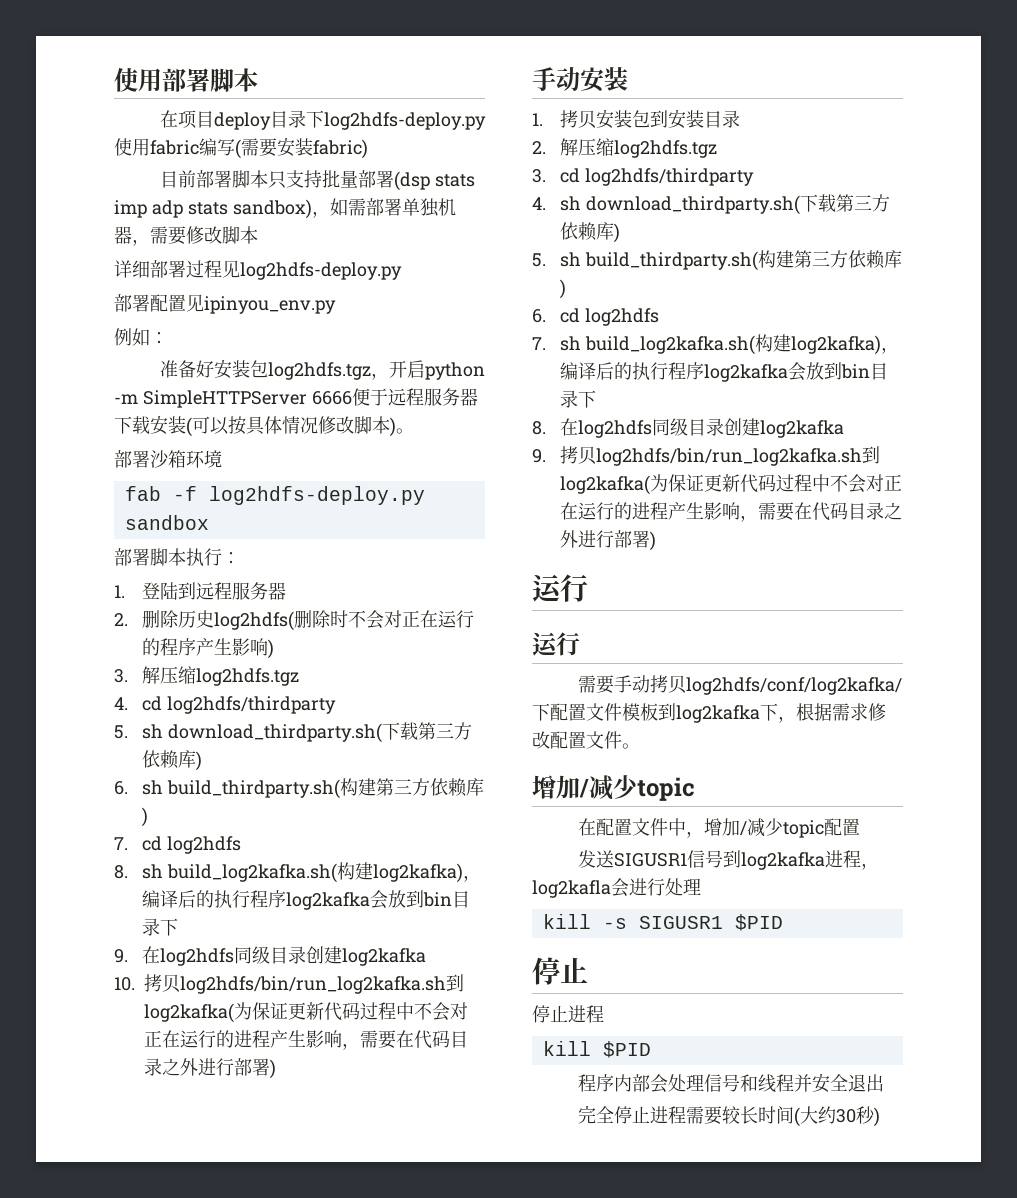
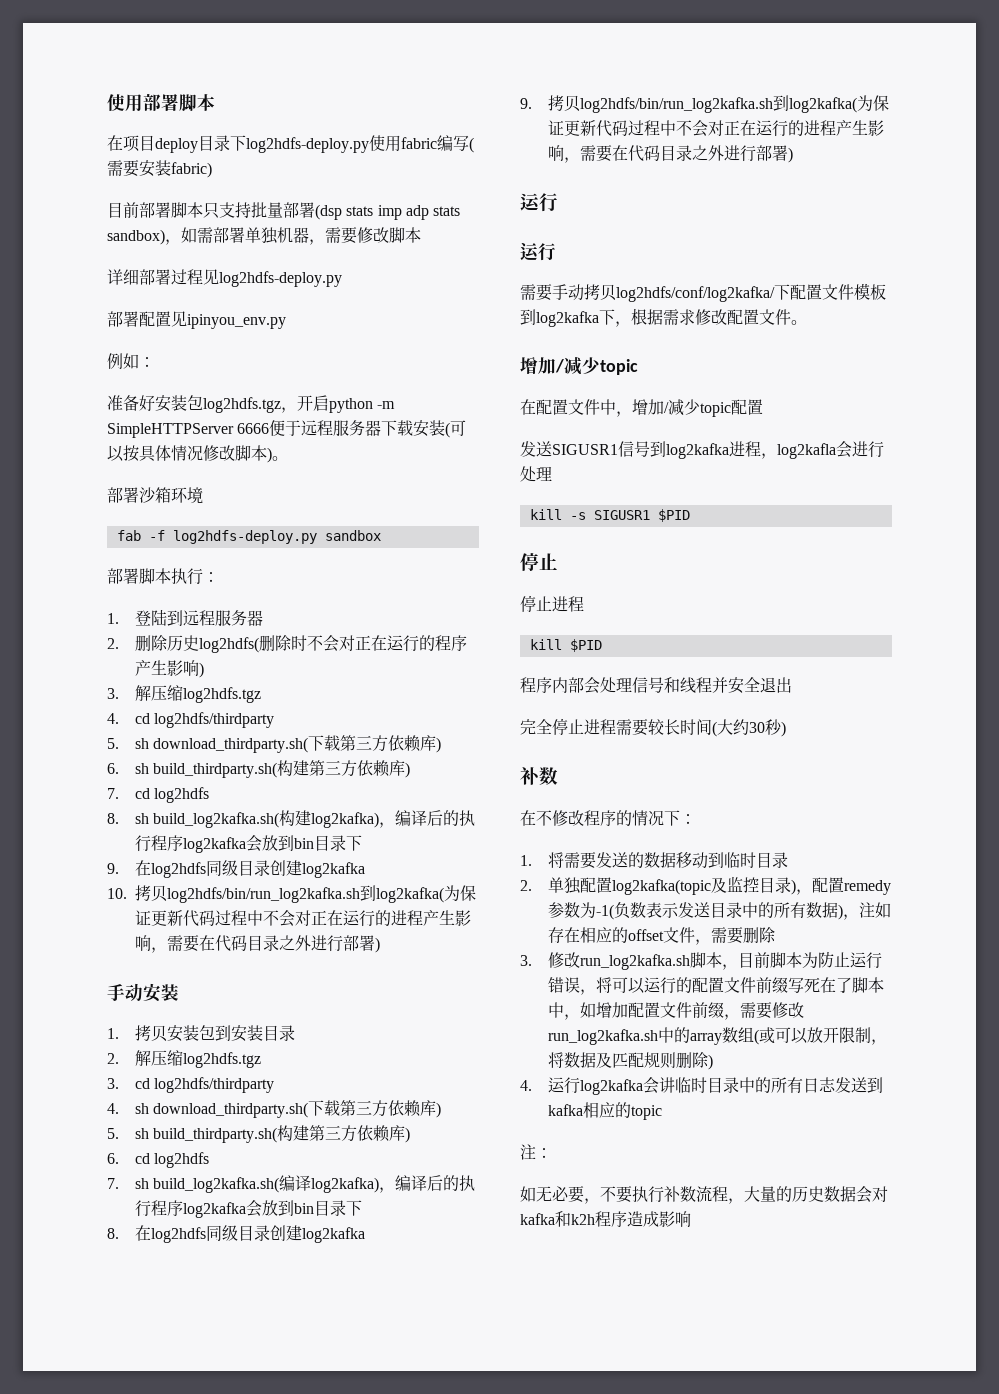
[755,334,792,352] 构建 -> [279,1175,312,1191] 编译
(880, 1117) none -> [520,767,558,785] [520,810,696,826] [520,852,788,869] [520,876,891,895] [547,902,891,920] [547,927,776,945] [520,951,882,970] [547,977,884,995] [547,1002,804,1020] [547,1027,887,1045] [547,1052,713,1070] [520,1077,883,1095] [547,1102,662,1120] [520,1144,552,1160] [520,1186,888,1204] [520,1211,691,1227] // 补数 // 在不修改程序的情况下： // 1.将需要发送的数据移动到临时目录 // 2.单独配置log2kafka(topic及监控目录)，配置remedy参数为-1(负数表示发送目录中的所有数据)，注如存在相应的offset文件，需要删除 // 3.修改run_log2kafka.sh脚本，目前脚本为防止运行错误，将可以运行的配置文件前缀写死在了脚本中，如增加配置文件前缀，需要修改run_log2kafka.sh中的array数组(或可以放开限制，将数据及匹配规则删除) // 4.运行log2kafka会讲临时目录中的所有日志发送到kafka相应的topic // 注： // 如无必要，不要执行补数流程，大量的历史数据会对kafka和k2h程序造成影响

